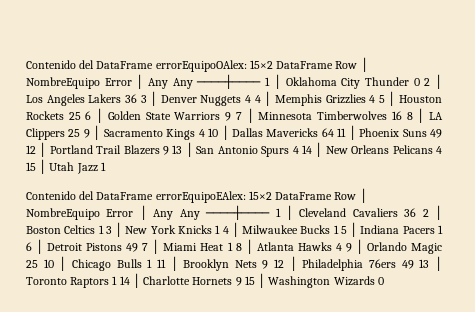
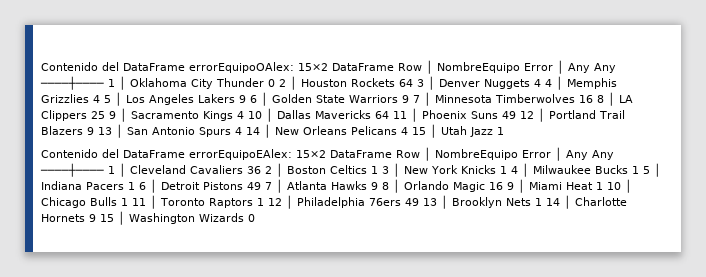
[26,94,137,106] Los Angeles Lakers 36 -> [301,78,413,87] Houston Rockets 64
[399,95,442,103] [26,111,81,120] Houston Rockets 25 -> [126,94,246,105] Los Angeles Lakers 9
[163,239,442,254] [26,260,38,268] Miami Heat 1 8 │ Atlanta Hawks 4 9 │ Orlando Magic 25 -> [287,179,603,193] Atlanta Hawks 9 8 │ Orlando Magic 16 9 │ Miami Heat 1
[183,259,269,271] Brooklyn Nets 9 -> [160,198,264,208] Toronto Raptors 1
[26,277,110,288] Toronto Raptors -> [451,197,531,208] Brooklyn Nets

